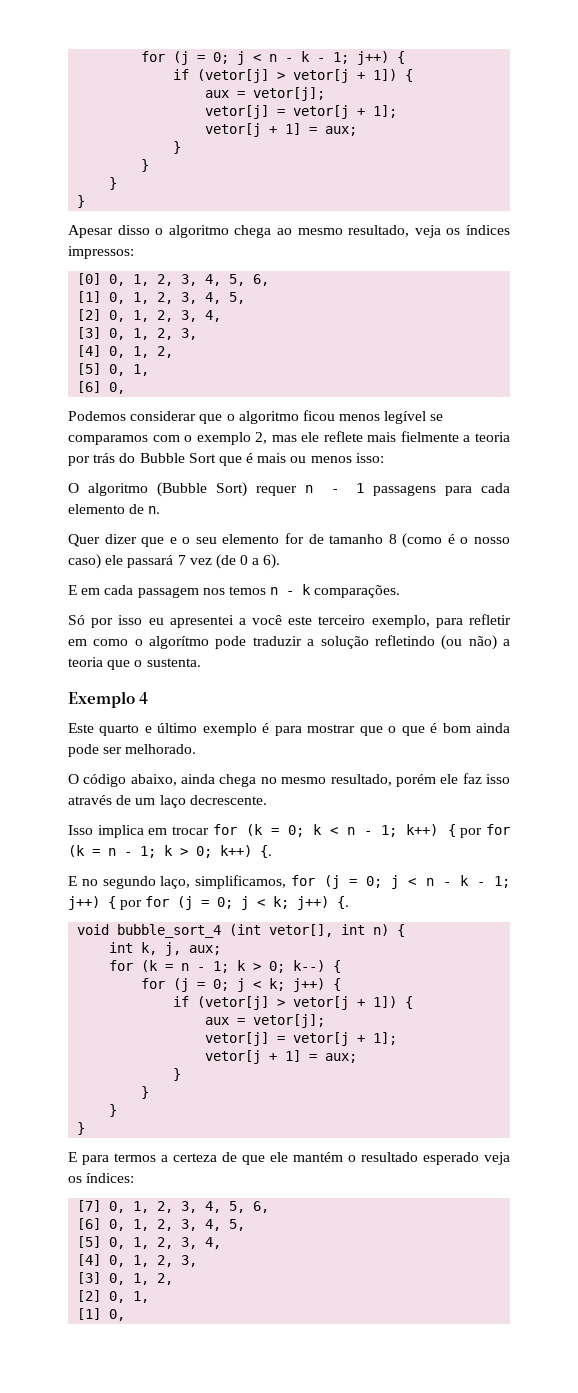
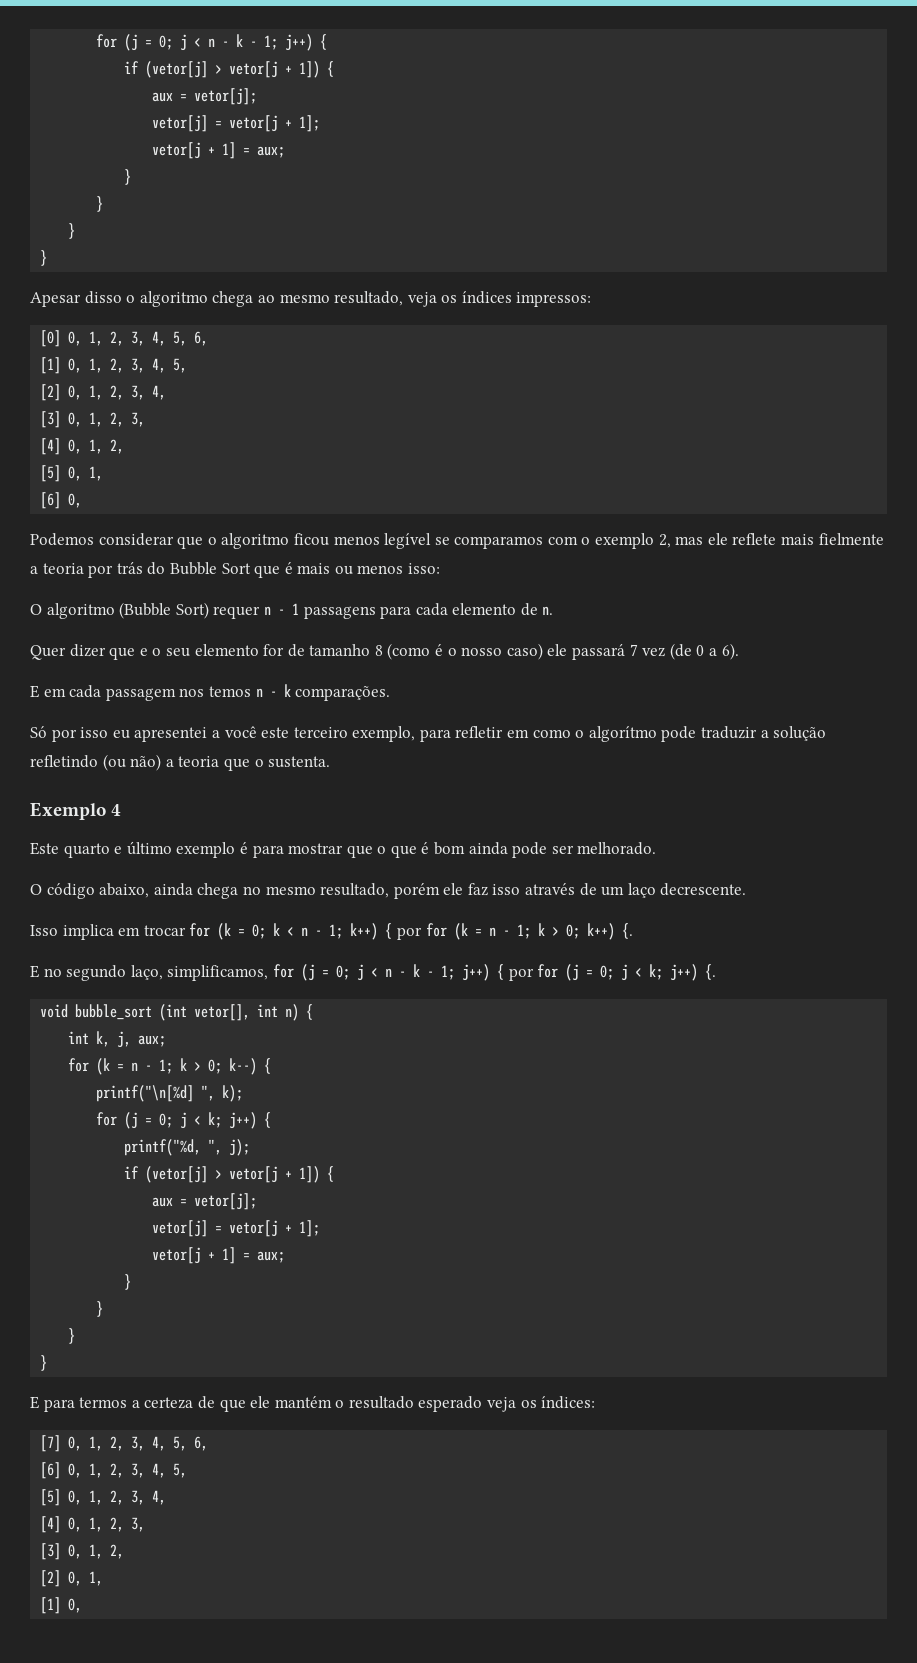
[117,924,222,938] bubble_sort_4 -> [75,1004,153,1020] bubble_sort
(342, 966) none -> [96,1085,244,1102] // printf("\n[%d] ", k);
(342, 984) none -> [124,1139,251,1156] // printf("%d, ", j);

